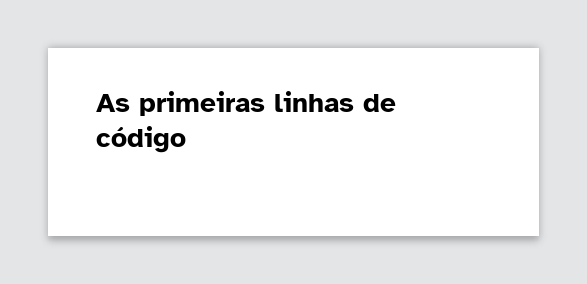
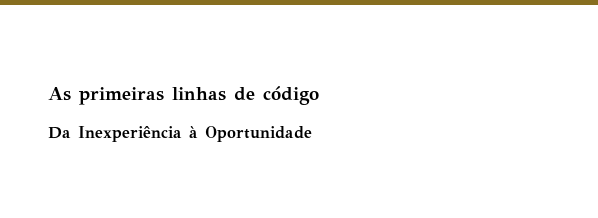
(186, 139) none -> [48,126,312,142] // Da Inexperiência à Oportunidade

